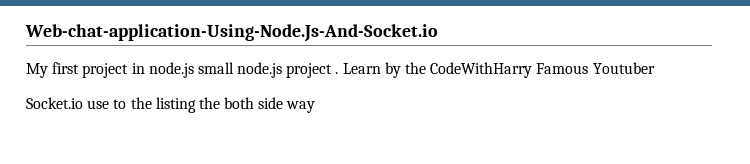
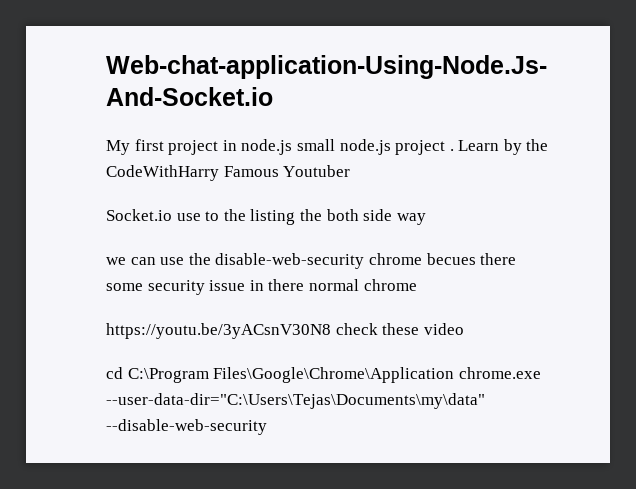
(316, 107) none -> [106,253,517,269] [106,279,417,295] [106,323,464,339] [106,367,541,383] [106,393,485,409] [106,419,267,435] // we can use the disable-web-security chrome becues there some security issue in there normal chrome // https://youtu.be/3yACsnV30N8 check these video // cd C:\Program Files\Google\Chrome\Application chrome.exe --user-data-dir="C:\Users\Tejas\Documents\my\data" --disable-web-security

